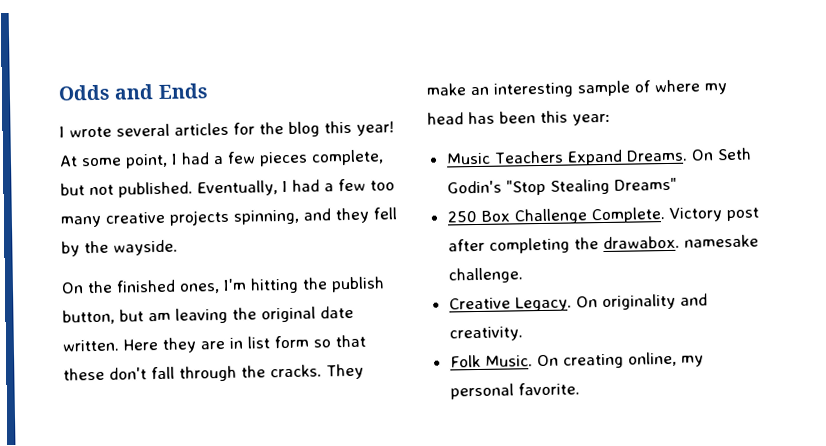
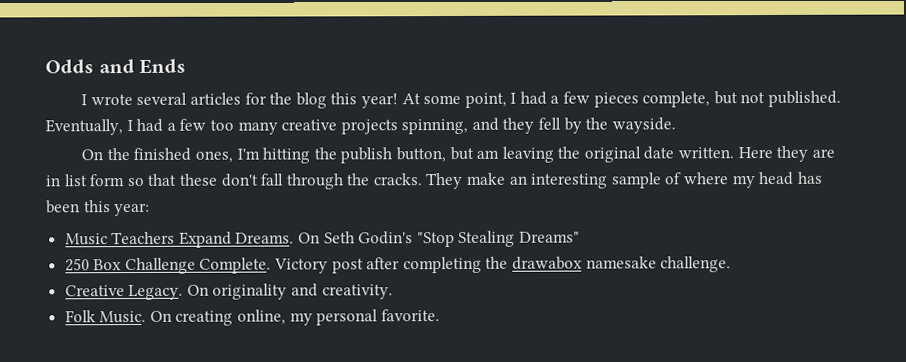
[602,235,680,250] drawabox. -> [512,256,584,270] drawabox

